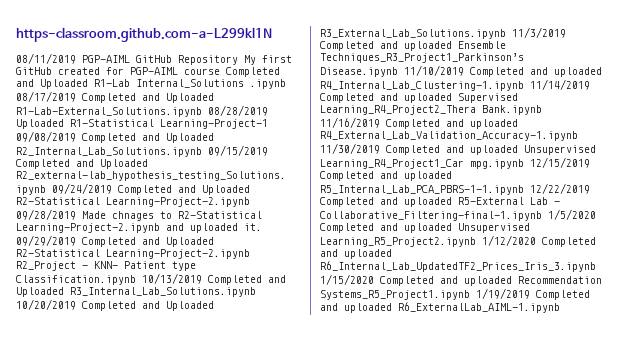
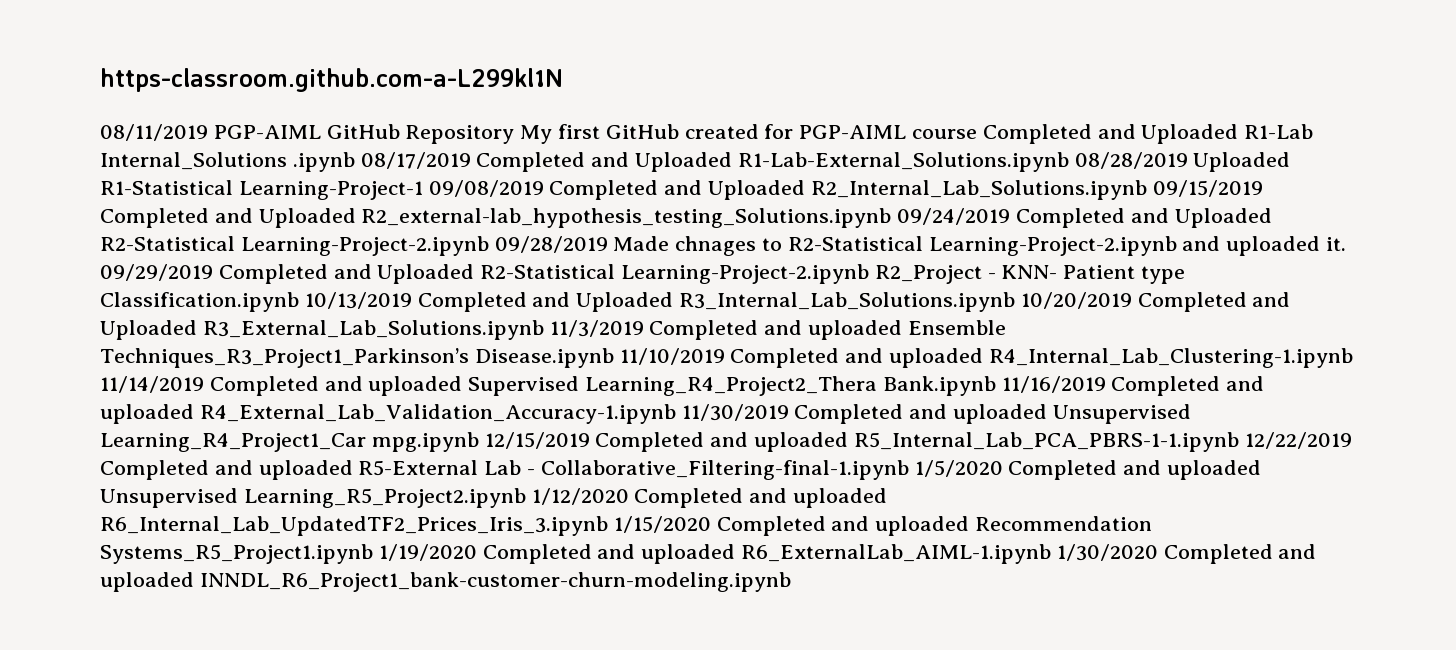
[476,288,530,299] 1/19/2019 -> [378,544,477,561] 1/19/2020
(560, 307) none -> [1056,544,1317,564] [100,572,791,592] 1/30/2020 Completed and uploaded INNDL_R6_Project1_bank-customer-churn-modeling.ipynb

